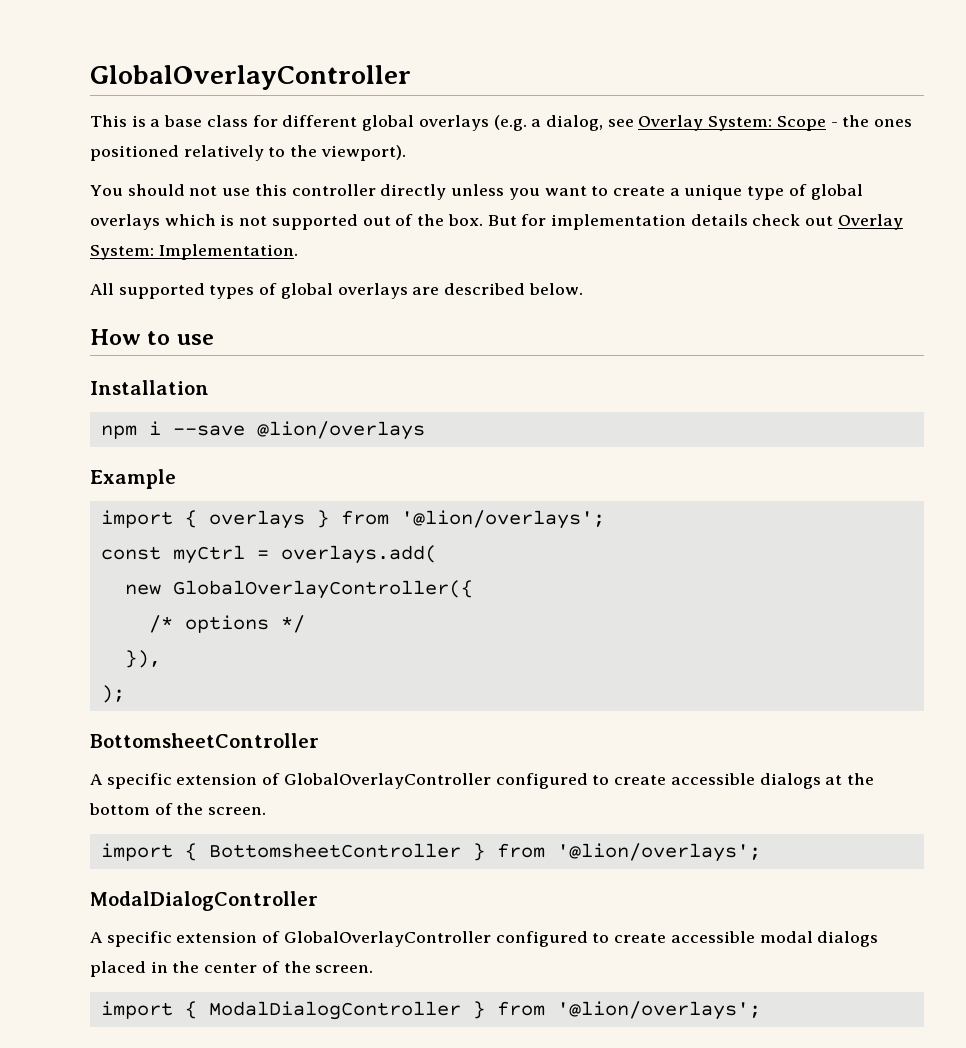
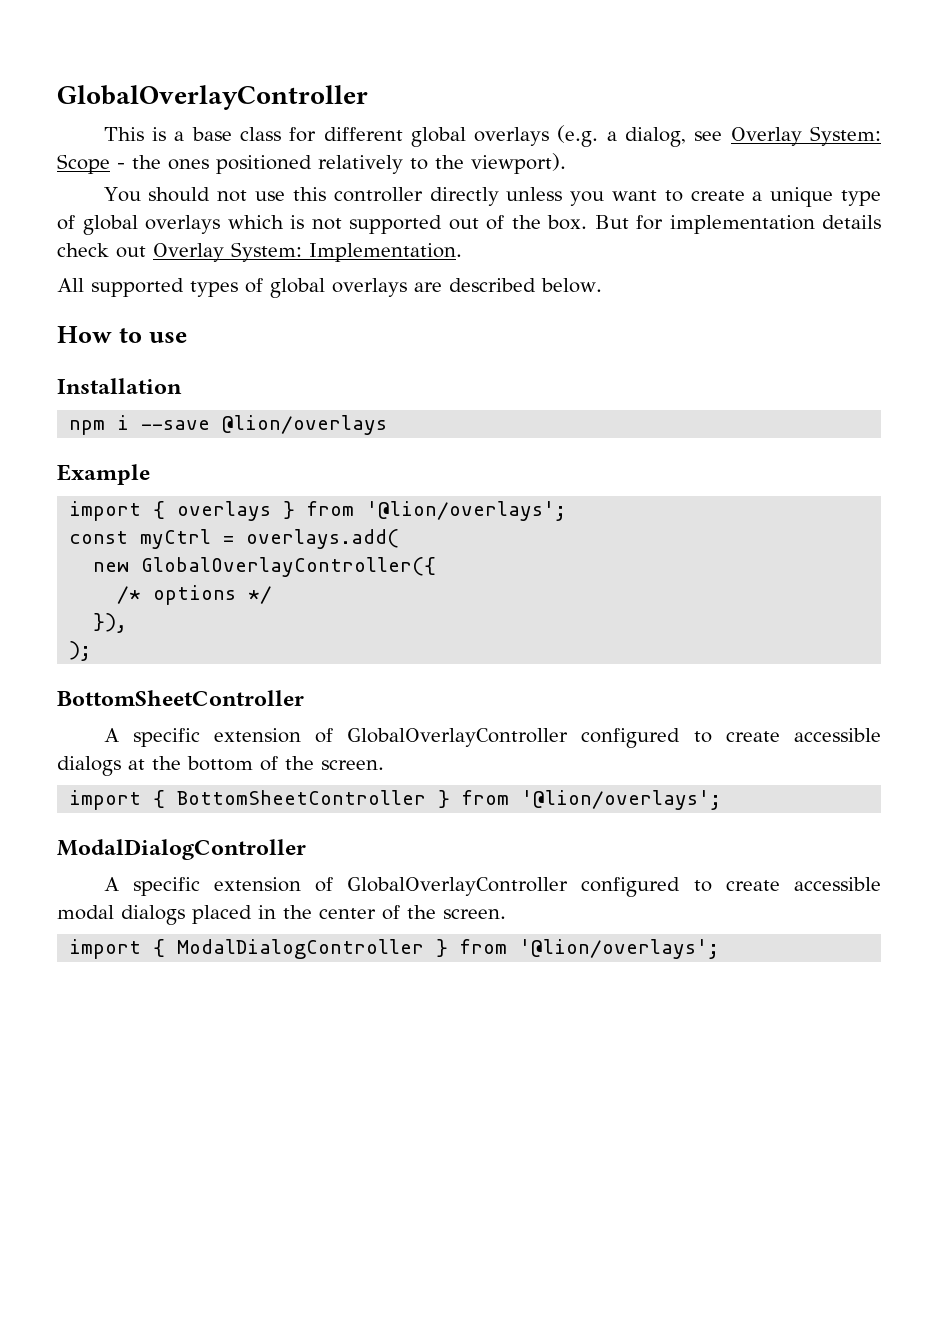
[90,733,319,748] BottomsheetController -> [57,690,304,706] BottomSheetController
[208,843,461,858] BottomsheetController -> [177,790,427,805] BottomSheetController

